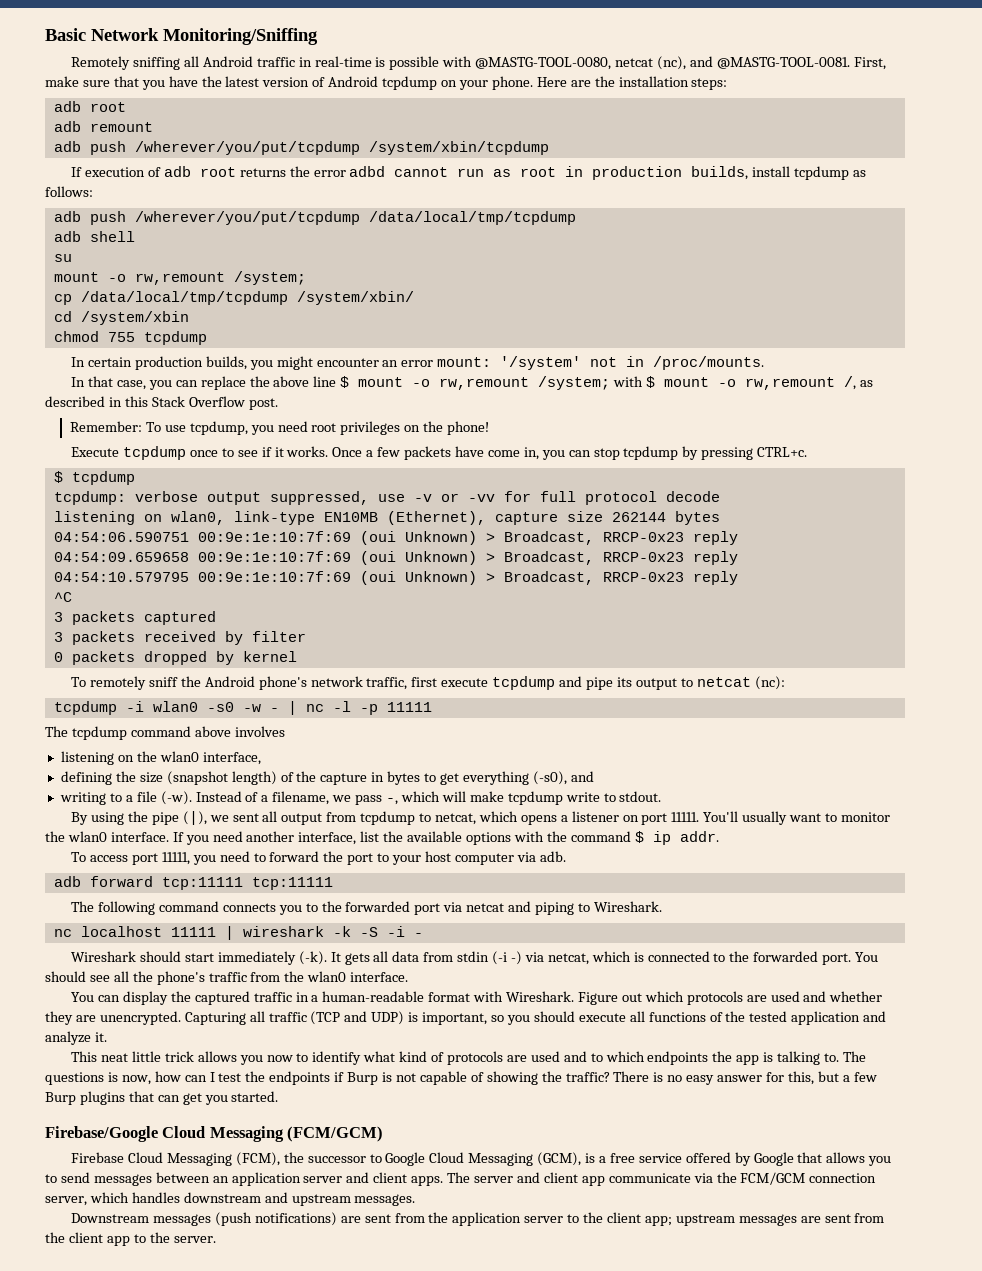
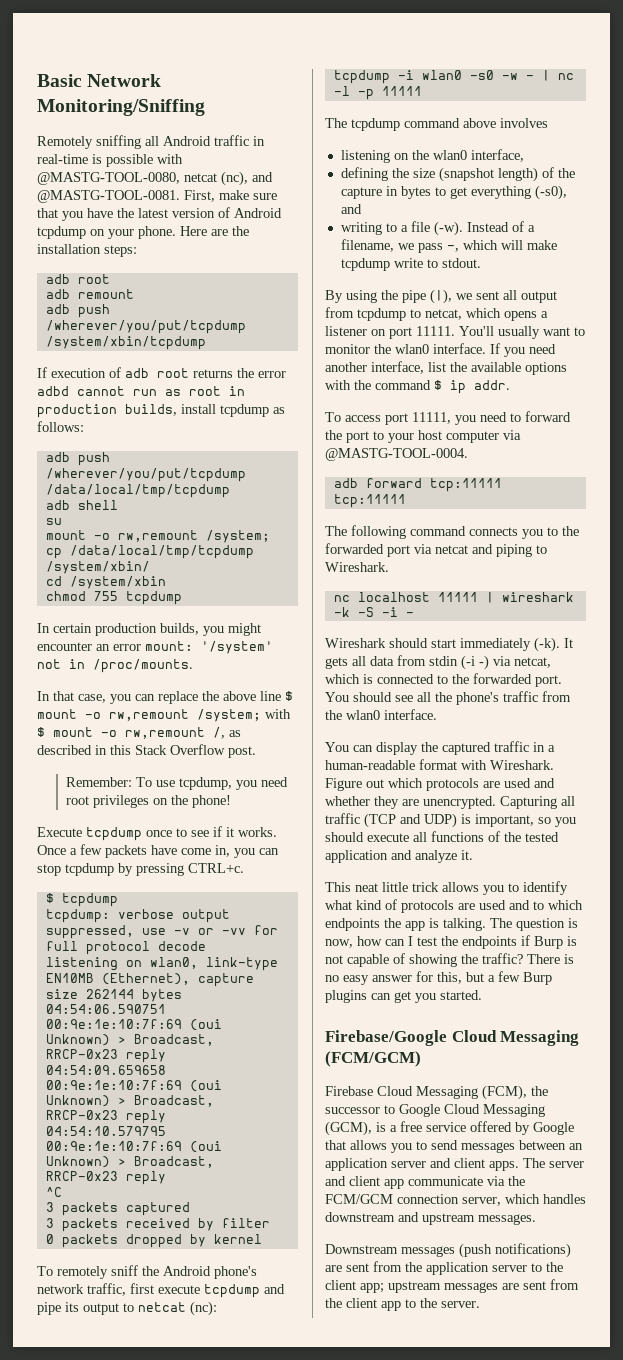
[539,851,566,862] adb. -> [325,448,468,461] @MASTG-TOOL-0004.
[266,1055,293,1062] now -> (504, 890) none
[777,1051,866,1065] [45,1072,104,1085] talking to. The questions -> [443,918,565,931] talking. The question
[128,1091,154,1102] that -> (367, 996) none

